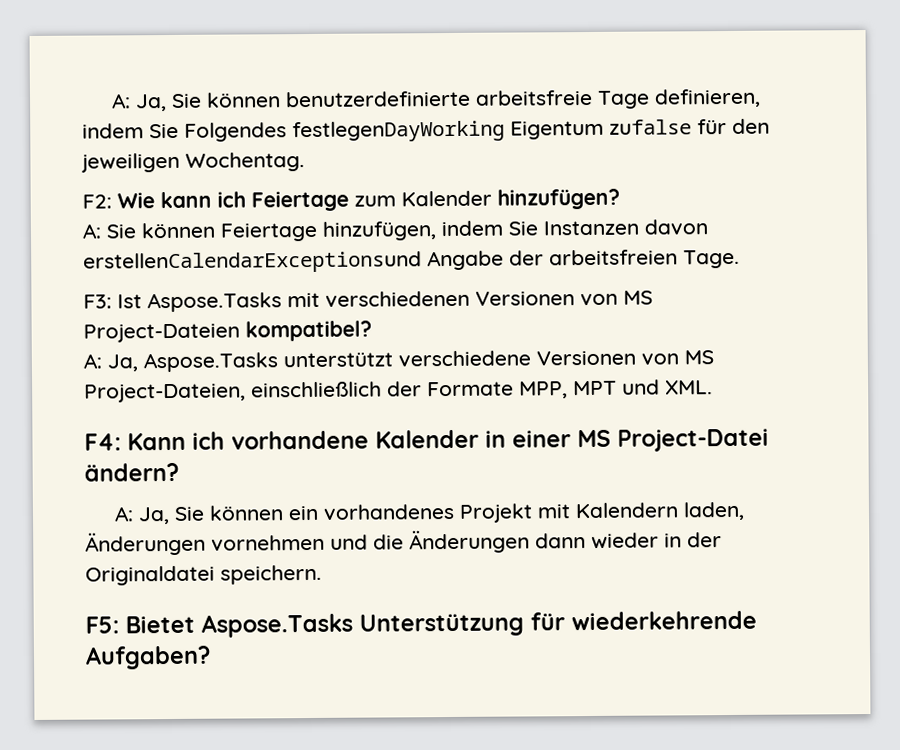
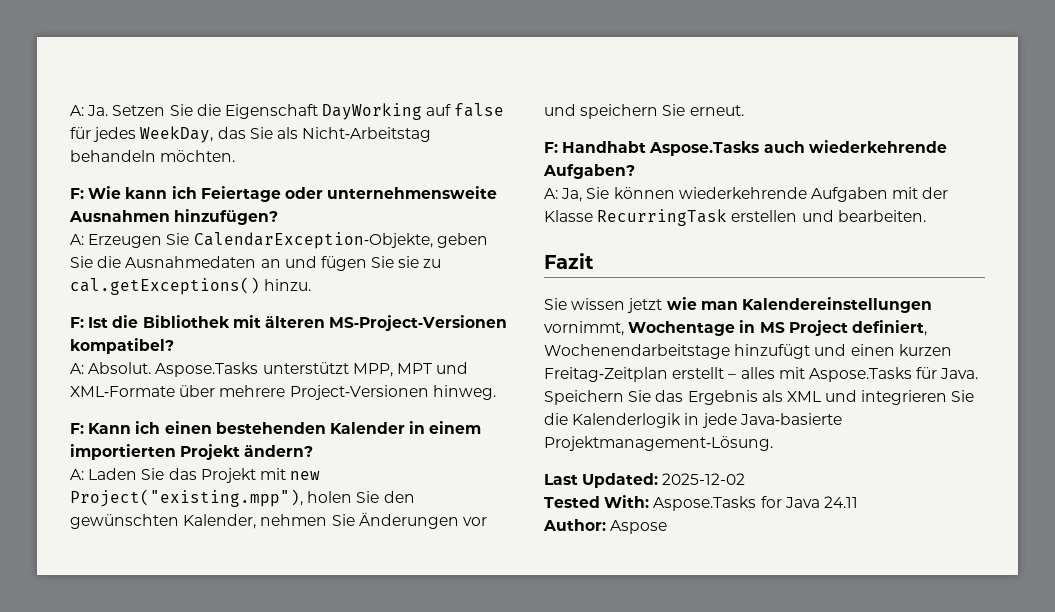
[111,88,762,112] [82,118,770,143] [81,152,305,173] [82,194,112,209] A: Ja, Sie können benutzerdefinierte arbeitsfreie Tage definieren, indem Sie Folgendes festlegenDayWorking Eigentum zufalse für den jeweiligen Wochentag. // F2: -> [70,103,505,120] [70,126,432,143] [70,150,236,162] [70,188,84,199] A: Ja. Setzen Sie die Eigenschaft DayWorking auf false für jedes WeekDay, das Sie als Nicht‑Arbeitstag behandeln möchten. // F:
[354,190,492,207] zum Kalender -> [284,186,498,199] [69,210,170,222] oder unternehmensweite Ausnahmen
[106,219,709,242] [83,249,740,274] [83,290,653,313] [83,323,240,343] Sie können Feiertage hinzufügen, indem Sie Instanzen davon erstellenCalendarExceptionsund Angabe der arbeitsfreien Tage. // F3: Ist Aspose.Tasks mit verschiedenen Versionen von MS Project-Dateien -> [88,232,488,249] [70,256,442,271] [70,277,312,295] [70,315,508,331] Erzeugen Sie CalendarException‑Objekte, geben Sie die Ausnahmedaten an und fügen Sie sie zu cal.getExceptions() hinzu. // F: Ist die Bibliothek mit älteren MS‑Project‑Versionen
[107,354,138,372] Ja, -> [88,362,152,374] Absolut.
[398,350,714,368] [84,379,713,403] [84,428,769,452] [84,462,179,482] [114,501,746,525] [85,529,722,556] [85,564,322,586] [85,610,757,638] [85,645,211,670] verschiedene Versionen von MS Project-Dateien, einschließlich der Formate MPP, MPT und XML. // F4: Kann ich vorhandene Kalender in einer MS Project-Datei ändern? // A: Ja, Sie können ein vorhandenes Projekt mit Kalendern laden, Änderungen vornehmen und die Änderungen dann wieder in der Originaldatei speichern. // F5: Bietet Aspose.Tasks Unterstützung für wiederkehrende Aufgaben? -> [352,362,469,377] [70,385,496,400] [70,421,482,434] [70,444,314,460] [70,468,321,483] [70,489,415,507] [70,512,487,529] [544,104,744,119] [544,140,947,156] [543,164,635,179] [544,187,949,202] [544,209,926,226] [544,253,594,269] [544,297,932,313] [544,320,927,336] [544,344,952,359] [544,367,979,382] [544,390,975,405] [544,413,842,428] [544,436,773,451] [544,473,746,488] [544,495,858,511] [543,519,668,534] MPP, MPT und XML‑Formate über mehrere Project‑Versionen hinweg. // F: Kann ich einen bestehenden Kalender in einem importierten Projekt ändern? // A: Laden Sie das Projekt mit new Project("existing.mpp"), holen Sie den gewünschten Kalender, nehmen Sie Änderungen vor und speichern Sie erneut. // F: Handhabt Aspose.Tasks auch wiederkehrende Aufgaben? // A: Ja, Sie können wiederkehrende Aufgaben mit der Klasse RecurringTask erstellen und bearbeiten. // Fazit // Sie wissen jetzt wie man Kalendereinstellungen vornimmt, Wochentage in MS Project definiert, Wochenendarbeitstage hinzufügt und einen kurzen Freitag‑Zeitplan erstellt – alles mit Aspose.Tasks für Java. Speichern Sie das Ergebnis als XML und integrieren Sie die Kalenderlogik in jede Java‑basierte Projektmanagement‑Lösung. // Last Updated: 2025-12-02 // Tested With: Aspose.Tasks for Java 24.11 // Author: Aspose

